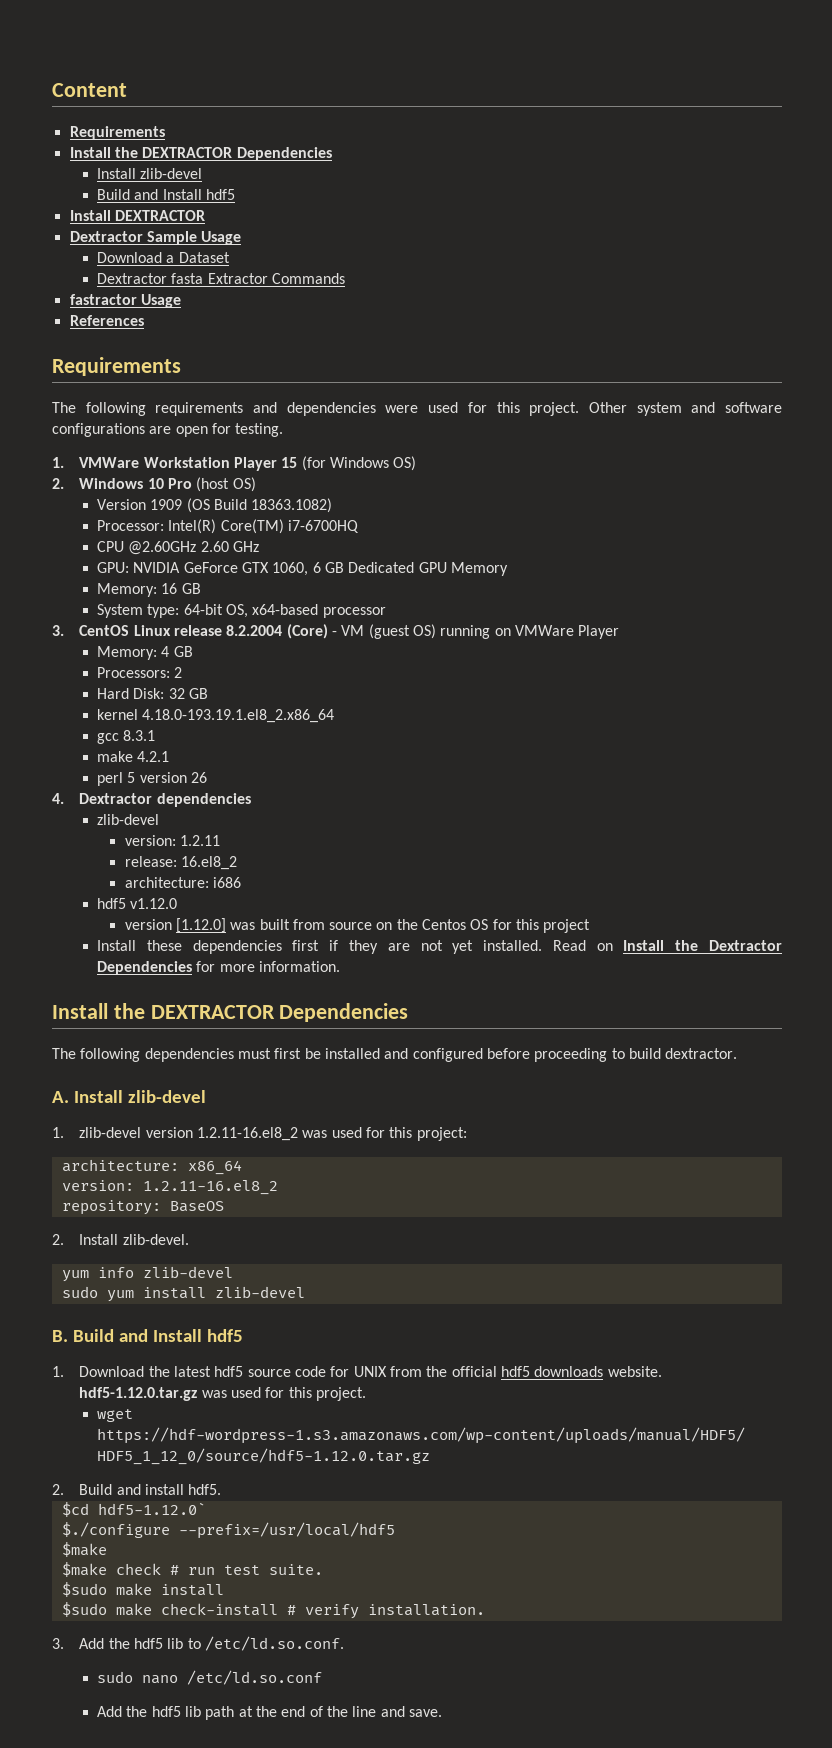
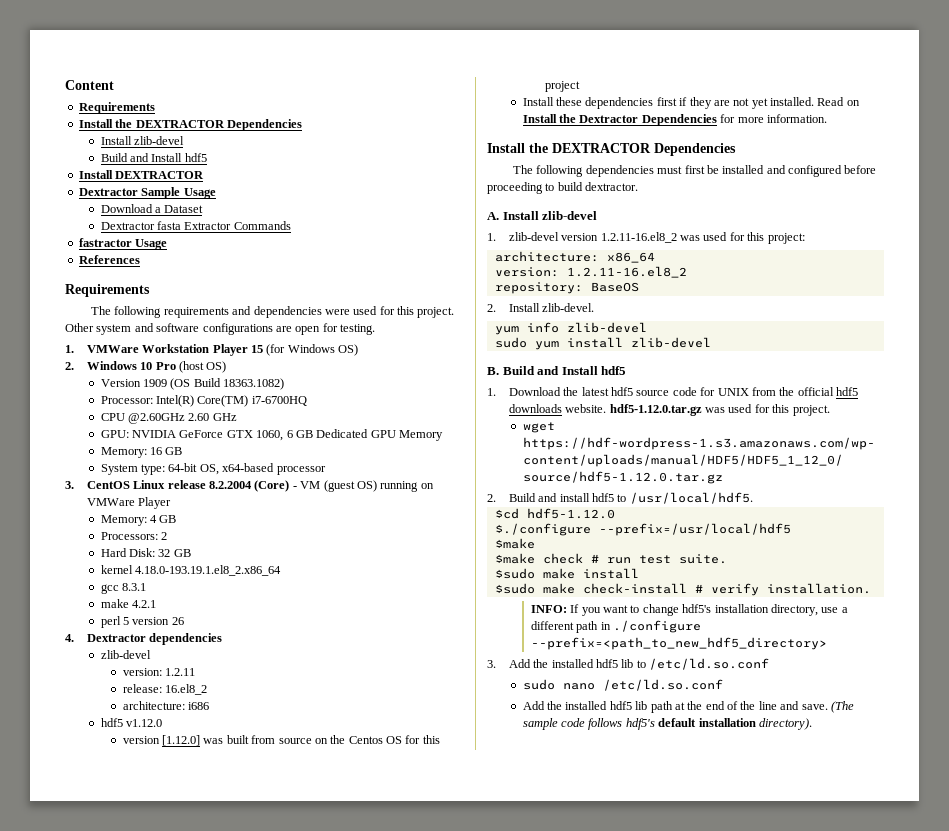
[188,1484,222,1495] hdf5. -> [592,492,753,504] hdf5 to /usr/local/hdf5.
[97,1502,206,1515] hdf5-1.12.0` -> [526,508,615,519] hdf5-1.12.0
(485, 1610) none -> [530,604,848,616] [530,620,702,633] [530,637,827,650] // INFO: If you want to change hdf5's installation directory, use a different path in ./configure --prefix=<path_to_new_hdf5_directory>
(130, 1643) none -> [551,659,594,668] installed
[205,1636,345,1651] /etc/ld.so.conf. -> [649,658,770,670] /etc/ld.so.conf
(148, 1711) none -> [565,701,608,710] installed
(442, 1713) none -> [830,701,854,713] [522,718,812,730] (The sample code follows hdf5's default installation directory).

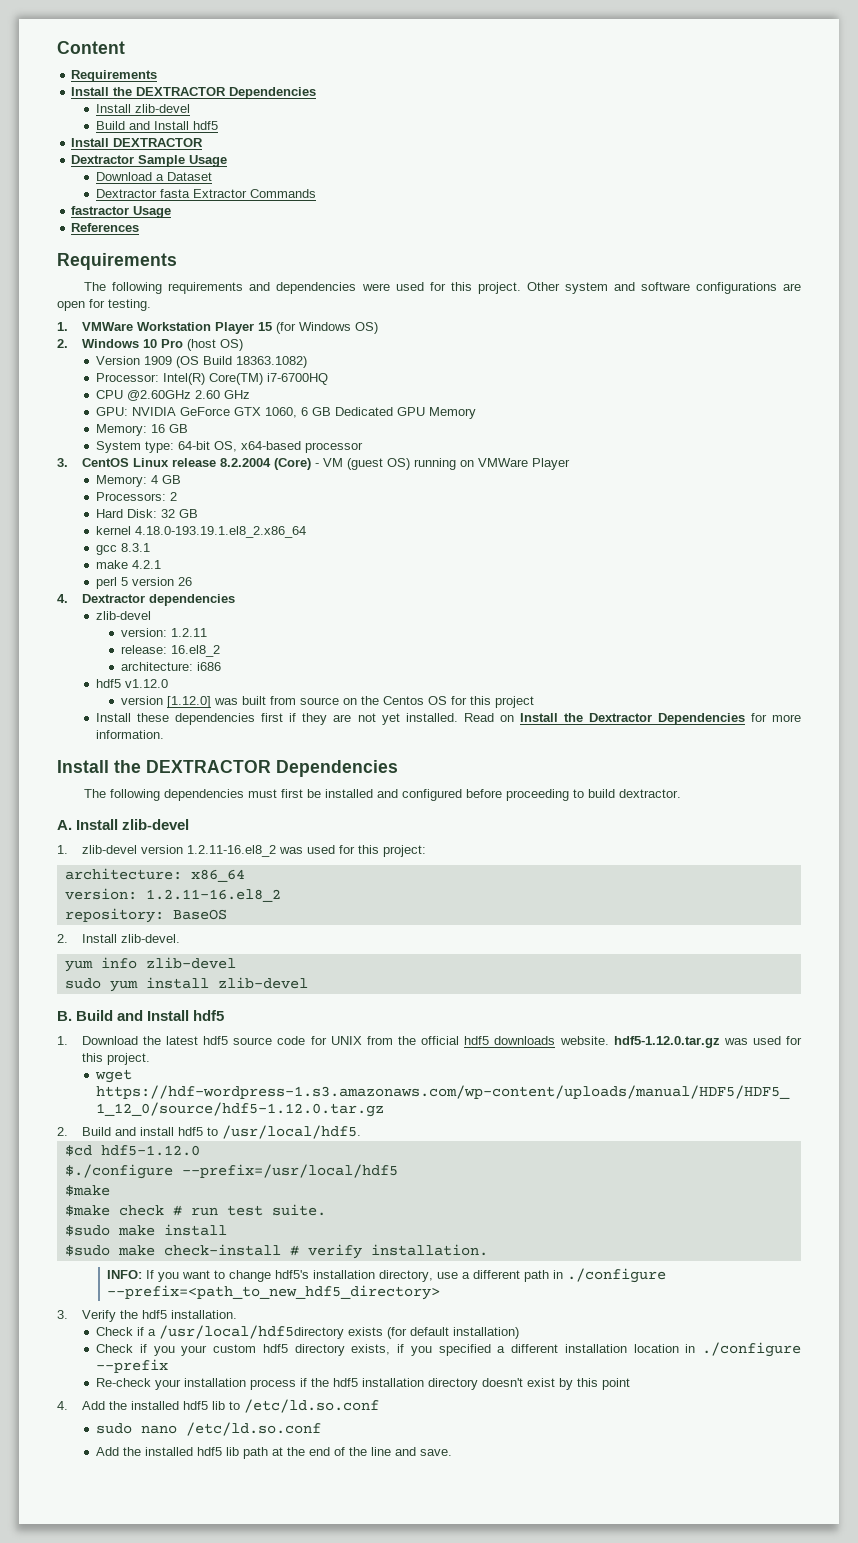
(496, 664) none -> [81,1310,237,1322] [96,1325,520,1339] [96,1342,801,1357] [96,1359,169,1373] [96,1378,631,1390] [57,1401,68,1410] Verify the hdf5 installation. // Check if a /usr/local/hdf5directory exists (for default installation) // Check if you your custom hdf5 directory exists, if you specified a different installation location in ./configure --prefix // Re-check your installation process if the hdf5 installation directory doesn't exist by this point // 4.
[830,701,854,713] [522,718,812,730] (The sample code follows hdf5's default installation directory). -> (453, 1452) none

